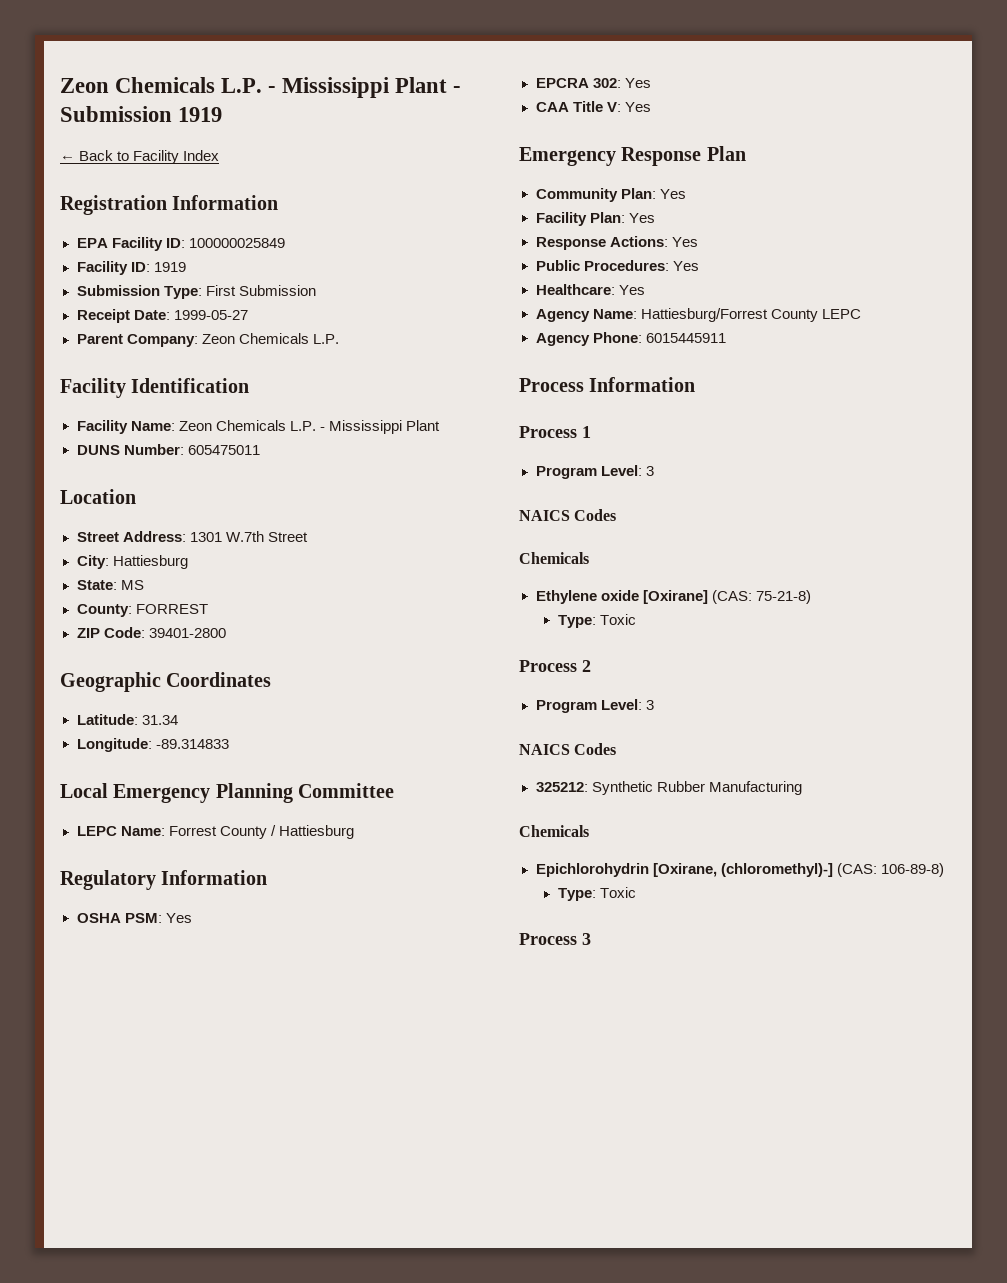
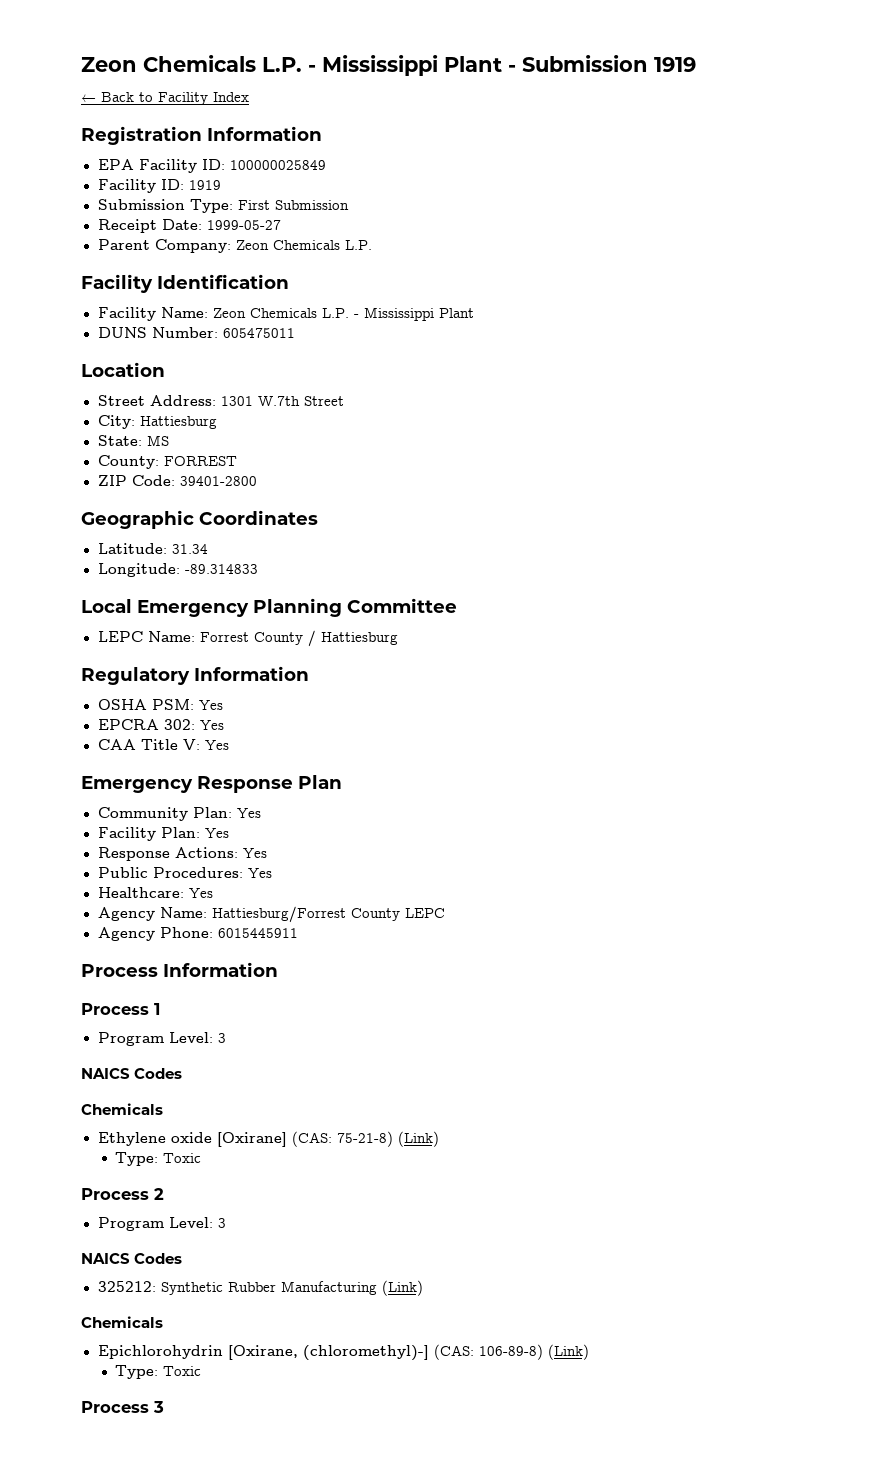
(811, 597) none -> [397,1131,439,1147] (Link)
(802, 788) none -> [381,1280,423,1296] (Link)
(944, 870) none -> [547,1344,589,1360] (Link)

